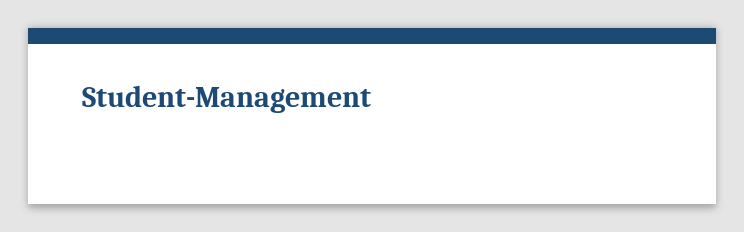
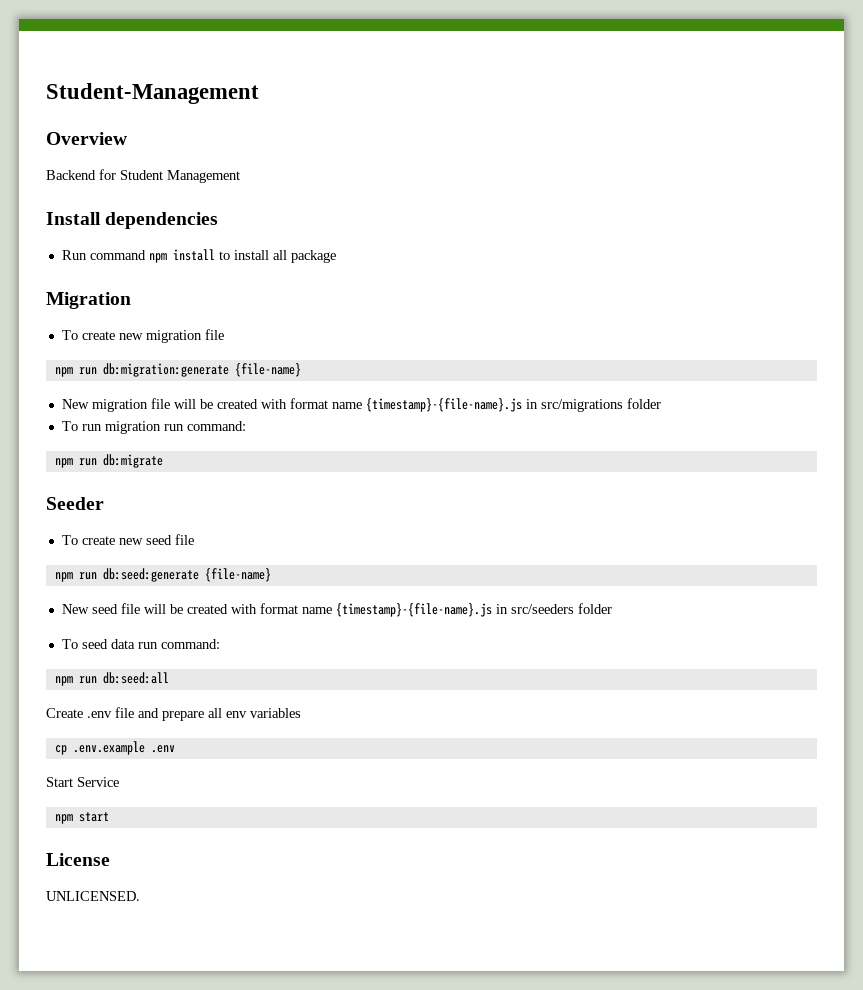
(371, 99) none -> [46,132,127,145] [46,169,240,183] [46,212,219,229] [61,249,336,263] [46,292,131,309] [61,329,224,343] [54,363,301,377] [61,398,661,412] [61,421,246,434] [54,454,163,468] [46,497,104,510] [61,534,194,545] [54,568,271,582] [61,603,612,617] [61,639,220,649] [54,672,169,686] [46,707,301,721] [54,741,175,755] [46,777,119,787] [54,812,109,824] [46,853,110,866] [46,891,140,901] // Overview // Backend for Student Management // Install dependencies // Run command npm install to install all package // Migration // To create new migration file // npm run db:migration:generate {file-name} // New migration file will be created with format name {timestamp}-{file-name}.js in src/migrations folder // To run migration run command: // npm run db:migrate // Seeder // To create new seed file // npm run db:seed:generate {file-name} // New seed file will be created with format name {timestamp}-{file-name}.js in src/seeders folder // To seed data run command: // npm run db:seed:all // Create .env file and prepare all env variables // cp .env.example .env // Start Service // npm start // License // UNLICENSED.

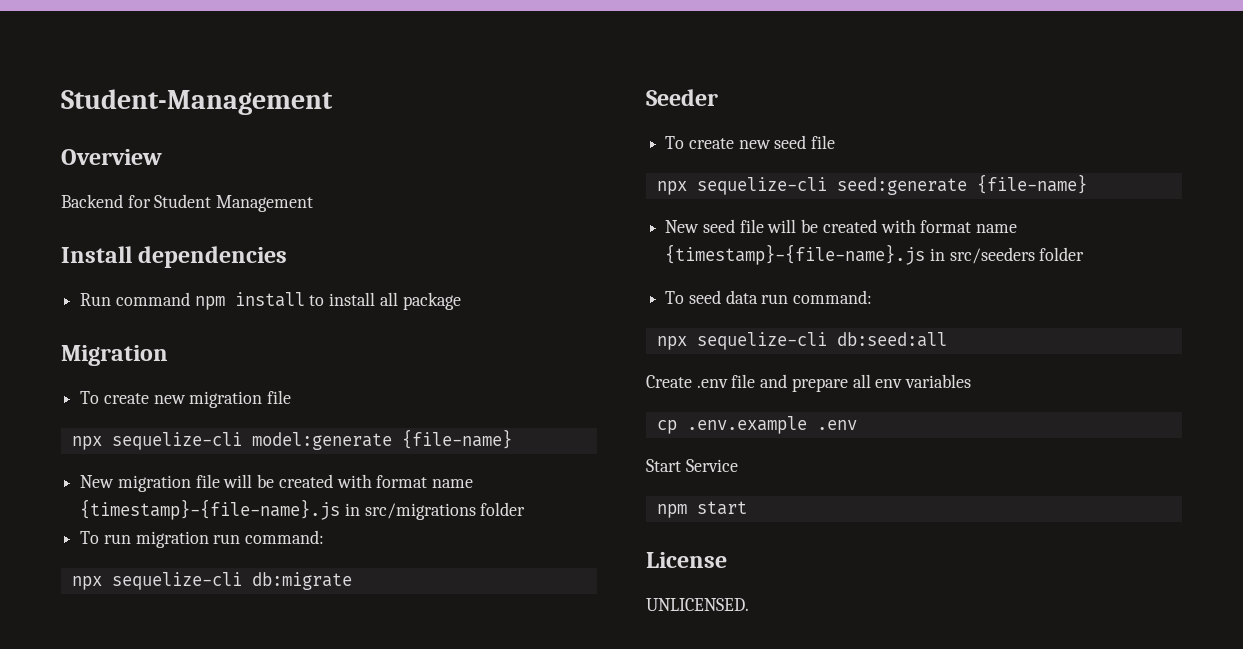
[54,363,229,377] npm run db:migration:generate -> [71,432,392,450] npx sequelize-cli model:generate
[54,458,97,468] npm run -> [71,572,242,590] npx sequelize-cli
[54,568,199,582] npm run db:seed:generate -> [656,177,967,195] npx sequelize-cli seed:generate
[54,676,97,686] npm run -> [656,332,827,350] npx sequelize-cli

